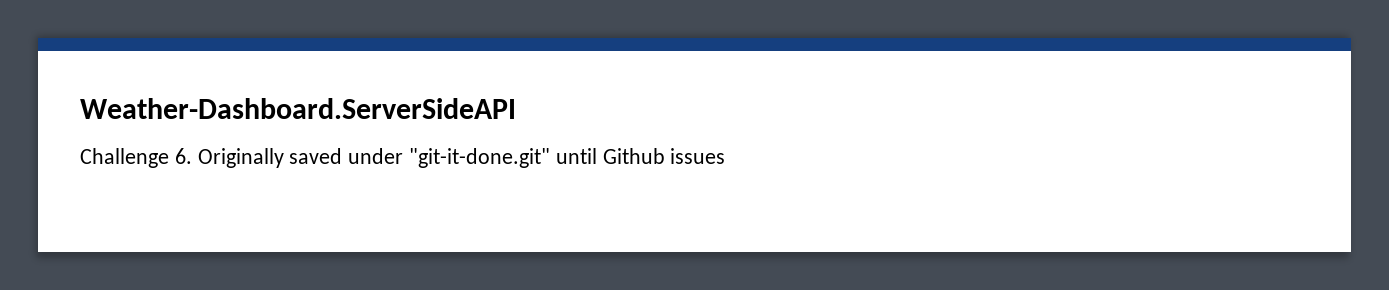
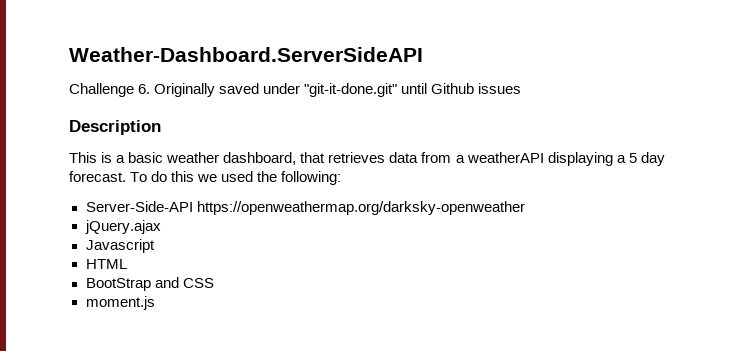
(726, 156) none -> [69,120,161,135] [69,152,665,166] [69,171,342,185] [85,201,525,215] [84,220,161,234] [85,239,155,253] [85,259,127,269] [85,277,214,291] [85,296,155,310] // Description // This is a basic weather dashboard, that retrieves data from a weatherAPI displaying a 5 day forecast. To do this we used the following: // Server-Side-API https://openweathermap.org/darksky-openweather // jQuery.ajax // Javascript // HTML // BootStrap and CSS // moment.js

